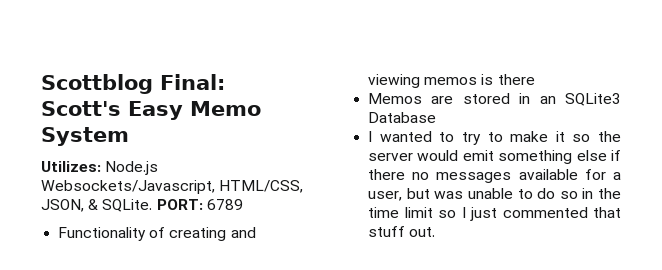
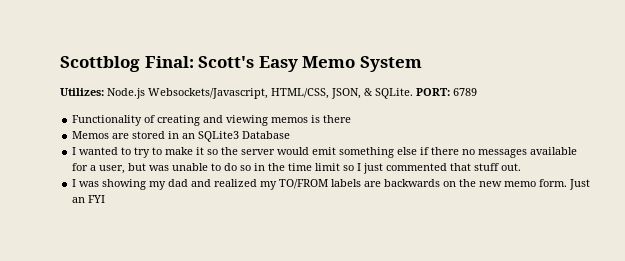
(436, 232) none -> [72,179,591,190] [72,195,106,203] // I was showing my dad and realized my TO/FROM labels are backwards on the new memo form. Just an FYI

